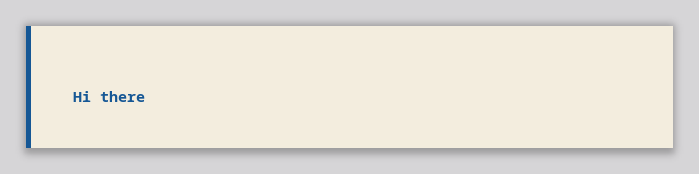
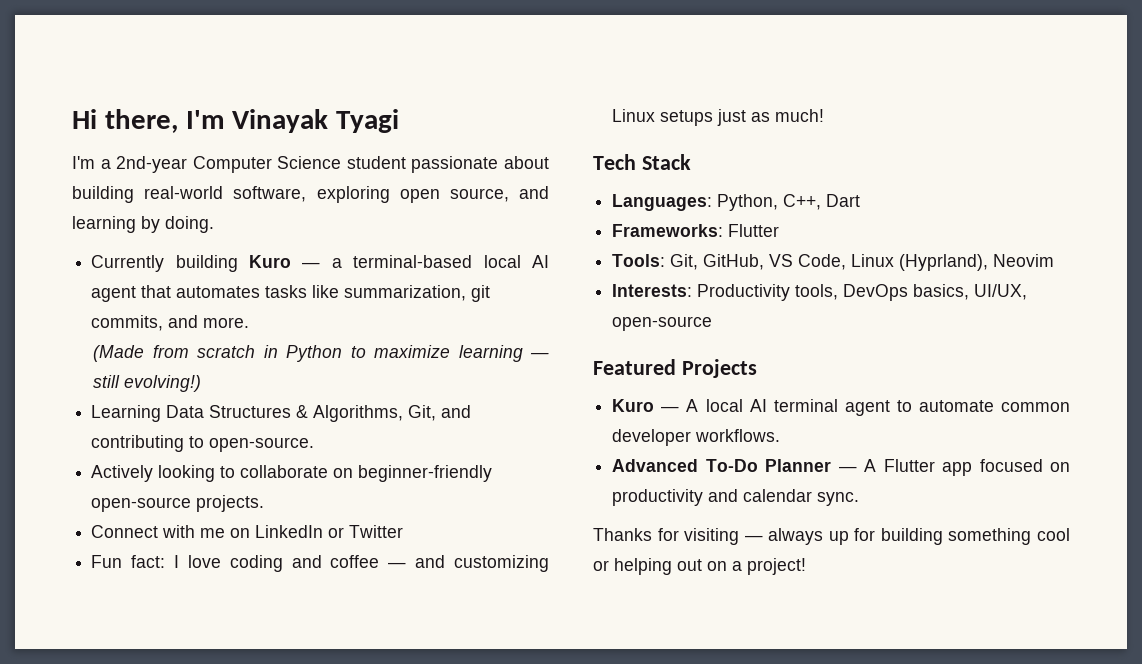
[100,91,145,102] there -> [104,109,400,133] [72,156,549,173] [72,186,549,203] [72,216,214,233] [91,255,549,272] [91,285,491,302] [91,315,250,331] [93,345,549,362] [93,375,202,392] [91,405,472,422] [91,435,315,452] [91,465,493,482] [91,495,265,512] [91,525,404,538] [91,555,549,572] [612,109,825,126] [593,154,691,170] [612,194,861,211] [612,224,780,237] [612,254,1055,271] [612,284,1028,301] [612,316,713,331] [593,359,757,378] [612,399,1070,416] [612,429,781,446] [612,459,1070,476] [612,489,860,506] [593,528,1070,545] [593,558,806,575] there, I'm Vinayak Tyagi // I'm a 2nd-year Computer Science student passionate about building real-world software, exploring open source, and learning by doing. // Currently building Kuro — a terminal-based local AI agent that automates tasks like summarization, git commits, and more. // (Made from scratch in Python to maximize learning — still evolving!) // Learning Data Structures & Algorithms, Git, and contributing to open-source. // Actively looking to collaborate on beginner-friendly open-source projects. // Connect with me on LinkedIn or Twitter // Fun fact: I love coding and coffee — and customizing Linux setups just as much! // Tech Stack // Languages: Python, C++, Dart // Frameworks: Flutter // Tools: Git, GitHub, VS Code, Linux (Hyprland), Neovim // Interests: Productivity tools, DevOps basics, UI/UX, open-source // Featured Projects // Kuro — A local AI terminal agent to automate common developer workflows. // Advanced To-Do Planner — A Flutter app focused on productivity and calendar sync. // Thanks for visiting — always up for building something cool or helping out on a project!

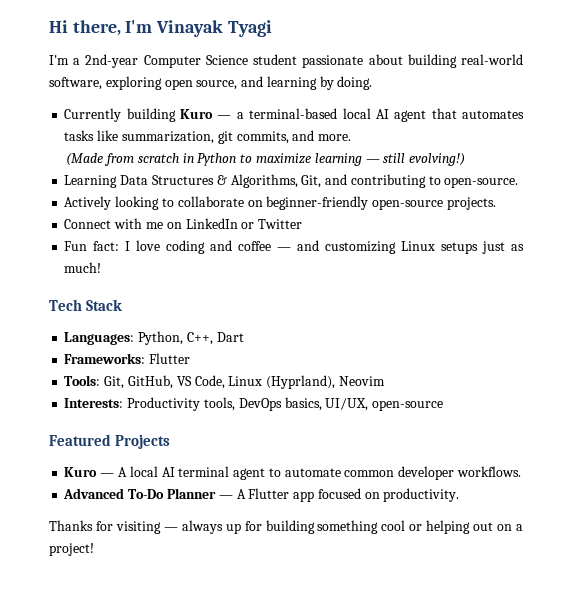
[612,489,860,506] productivity and calendar sync. -> [383,488,460,502] productivity.

